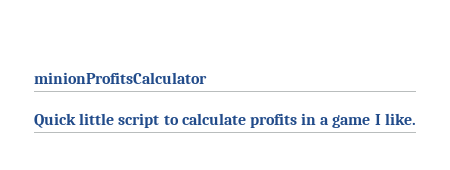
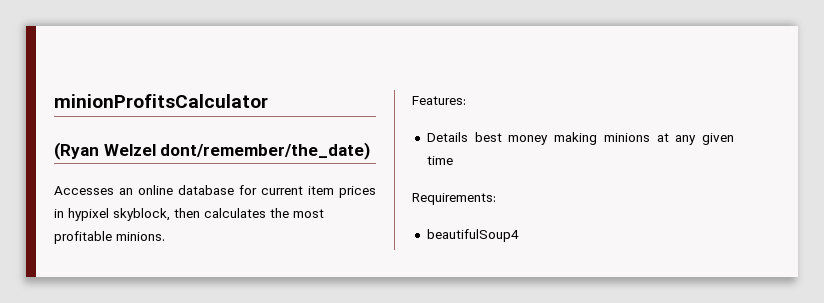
[34,113,416,128] Quick little script to calculate profits in a game I like. -> [54,142,371,160] [54,185,376,198] [54,208,324,221] [54,231,165,244] [412,96,466,105] [426,132,734,145] [426,156,453,165] [412,193,496,205] [426,229,519,242] (Ryan Welzel dont/remember/the_date) // Accesses an online database for current item prices in hypixel skyblock, then calculates the most profitable minions. // Features: // Details best money making minions at any given time // Requirements: // beautifulSoup4

